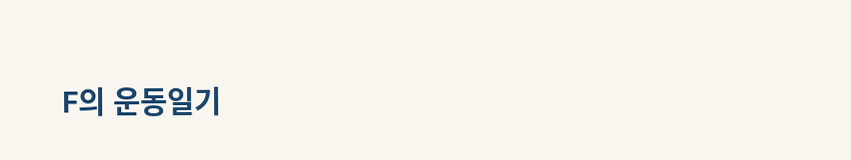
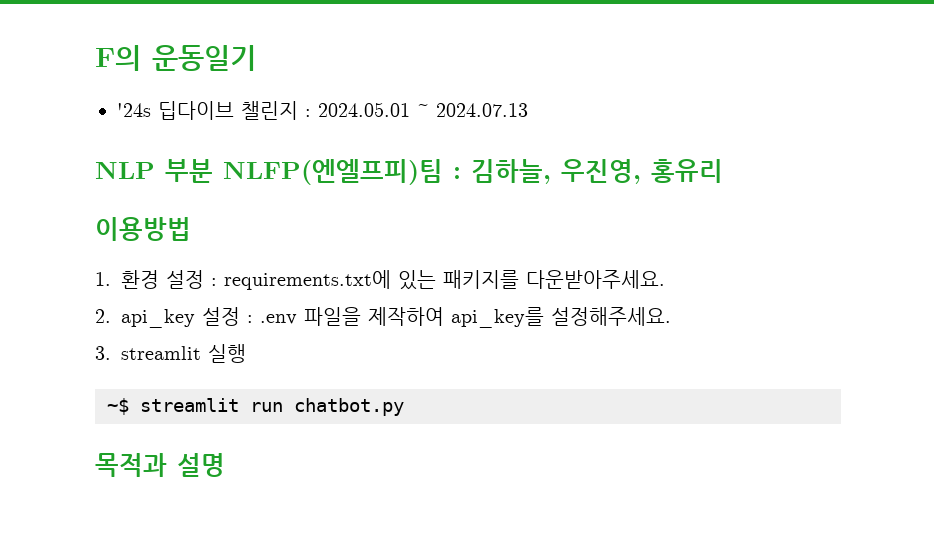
(222, 101) none -> [117,101,528,120] [95,159,723,185] [95,217,191,241] [95,270,665,290] [95,307,671,328] [95,344,246,363] [107,398,404,416] [95,453,225,477] // '24s 딥다이브 챌린지 : 2024.05.01 ~ 2024.07.13 // NLP 부분 NLFP(엔엘프피)팀 : 김하늘, 우진영, 홍유리 // 이용방법 // 1. 환경 설정 : requirements.txt에 있는 패키지를 다운받아주세요. // 2. api_key 설정 : .env 파일을 제작하여 api_key를 설정해주세요. // 3. streamlit 실행 // ~$ streamlit run chatbot.py // 목적과 설명

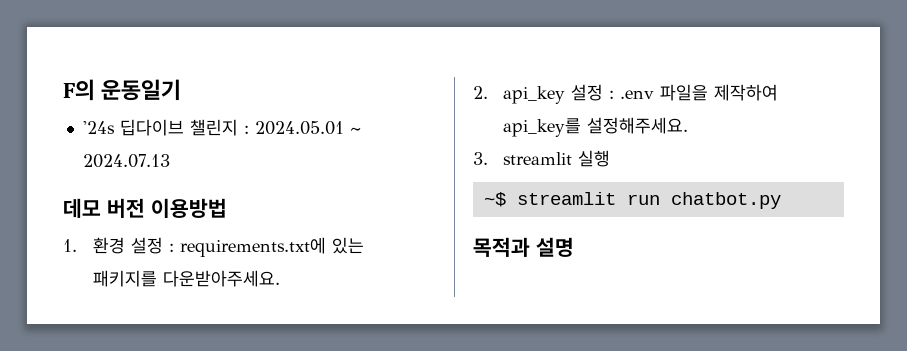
[95,159,723,185] NLP 부분 NLFP(엔엘프피)팀 : 김하늘, 우진영, 홍유리 // -> [63,198,145,218] 데모 버전

